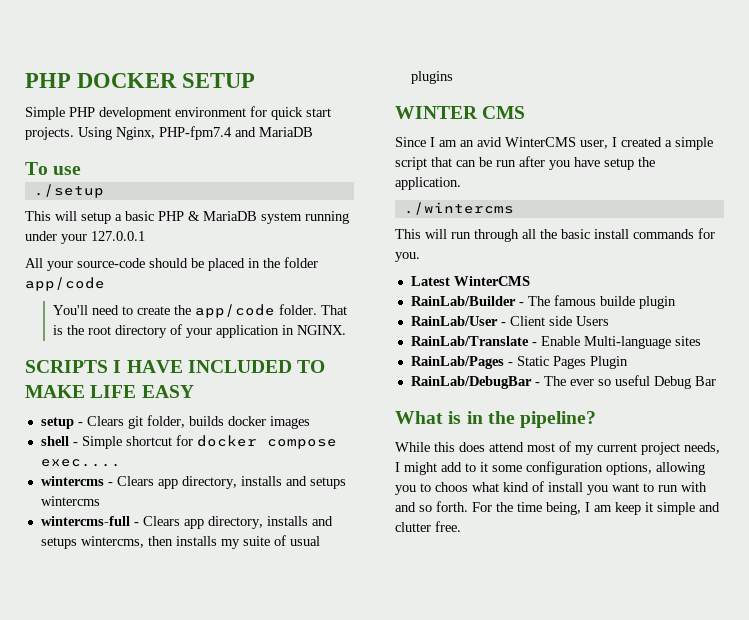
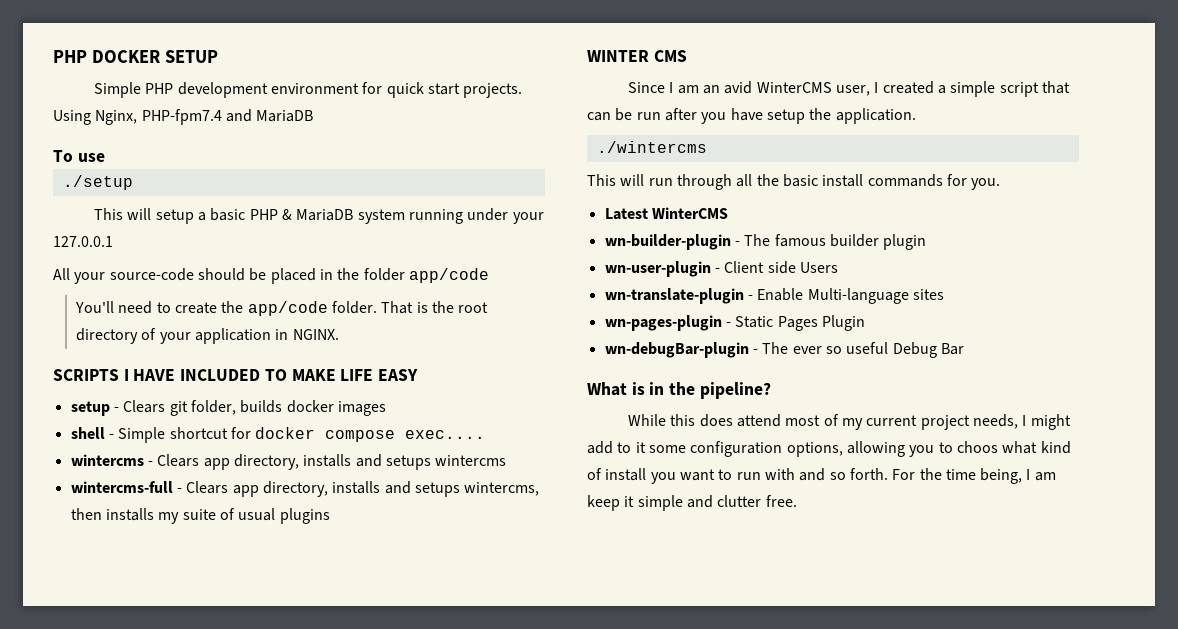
[410,296,516,306] RainLab/Builder -> [604,234,731,250] wn-builder-plugin
[599,296,635,306] builde -> [829,234,879,247] builder
[410,316,498,326] RainLab/User -> [604,261,711,277] wn-user-plugin
[410,336,529,346] RainLab/Translate -> [604,288,744,304] wn-translate-plugin
[410,356,504,369] RainLab/Pages -> [604,315,722,331] wn-pages-plugin
[410,376,532,389] RainLab/DebugBar -> [604,342,749,358] wn-debugBar-plugin

